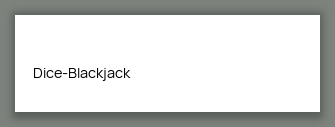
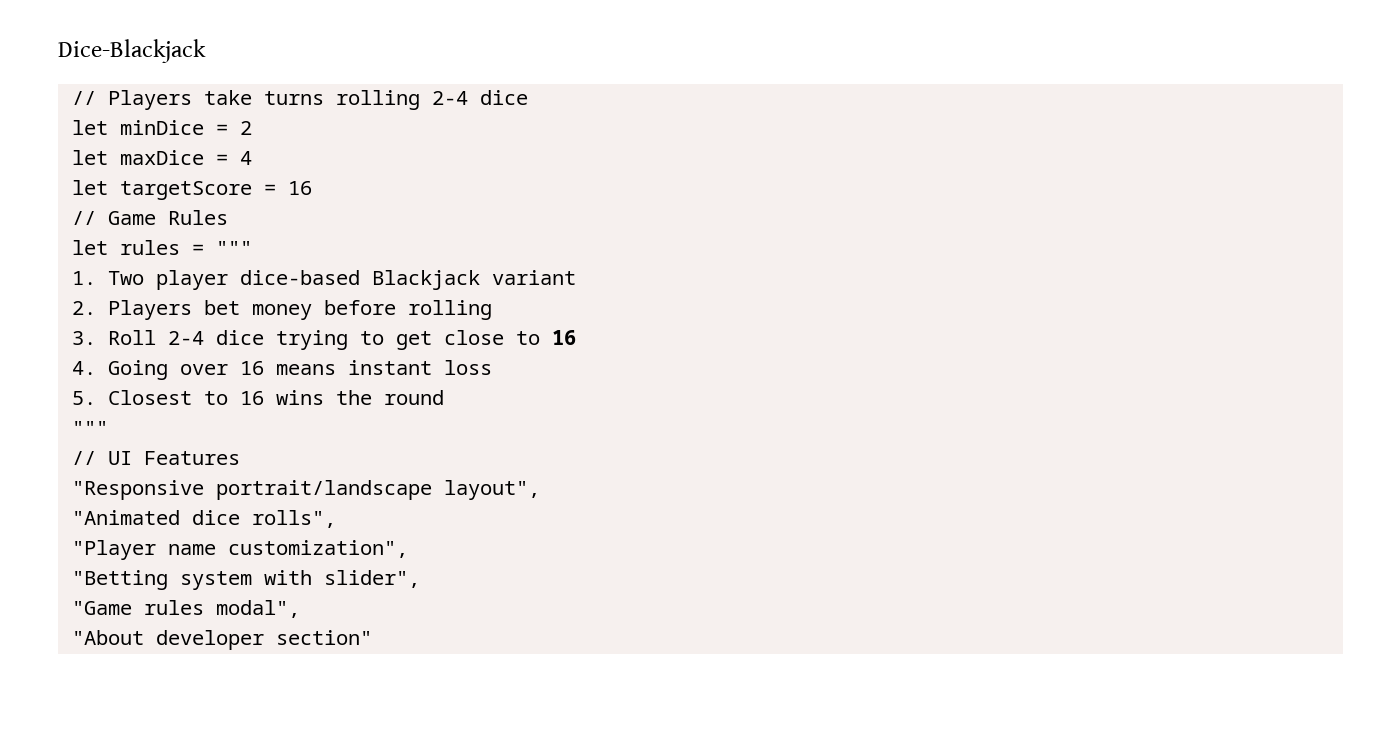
(131, 74) none -> [72,90,529,110] [72,120,253,135] [72,150,253,165] [72,180,313,200] [72,210,229,225] [72,240,253,255] [72,270,577,290] [72,300,493,320] [72,330,577,350] [72,360,493,380] [72,390,445,405] [72,421,109,435] [72,451,241,465] [72,480,541,500] [72,510,337,528] [72,540,409,560] [72,570,421,590] [72,600,301,618] [72,630,373,650] // // Players take turns rolling 2-4 dice // let minDice = 2 // let maxDice = 4 // let targetScore = 16 // // Game Rules // let rules = """ // 1. Two player dice-based Blackjack variant // 2. Players bet money before rolling // 3. Roll 2-4 dice trying to get close to 16 // 4. Going over 16 means instant loss // 5. Closest to 16 wins the round // """ // // UI Features // "Responsive portrait/landscape layout", // "Animated dice rolls", // "Player name customization", // "Betting system with slider", // "Game rules modal", // "About developer section"

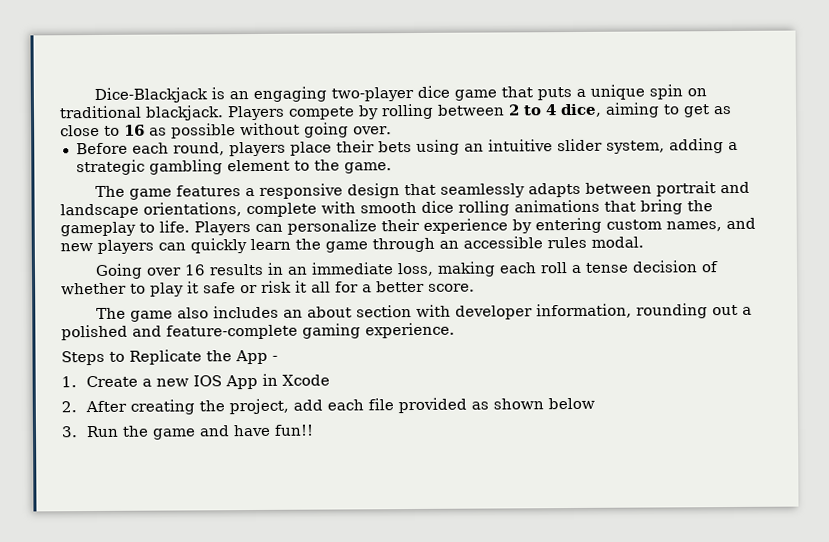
[72,90,529,110] [72,120,253,135] [72,150,253,165] [72,180,313,200] [72,210,229,225] [72,240,253,255] [72,270,577,290] [72,300,493,320] [72,330,349,350] // // Players take turns rolling 2-4 dice // let minDice = 2 // let maxDice = 4 // let targetScore = 16 // // Game Rules // let rules = """ // 1. Two player dice-based Blackjack variant // 2. Players bet money before rolling // 3. Roll 2-4 dice trying -> [211,84,708,103] [59,102,660,121] is an engaging two-player dice game that puts a unique spin on traditional blackjack. Players compete by rolling between 2 to 4 dice, aiming
(433, 340) none -> [713,106,732,115] as
[72,360,493,380] [72,390,445,405] [72,421,109,435] [72,451,241,465] [72,480,541,500] [72,510,337,528] [72,540,409,560] [72,570,421,590] [72,600,301,618] [72,630,373,650] // 4. Going over 16 means instant loss // 5. Closest to 16 wins the round // """ // // UI Features // "Responsive portrait/landscape layout", // "Animated dice rolls", // "Player name customization", // "Betting system with slider", // "Game rules modal", // "About developer section" -> [149,122,392,139] [75,138,738,157] [75,159,392,176] [95,181,751,200] [60,199,713,219] [60,217,756,237] [60,236,644,254] [95,260,720,280] [61,280,475,297] [96,303,753,322] [61,322,455,341] [61,349,278,366] [61,373,331,390] [61,397,596,415] [61,424,315,440] as possible without going over. // Before each round, players place their bets using an intuitive slider system, adding a strategic gambling element to the game. // The game features a responsive design that seamlessly adapts between portrait and landscape orientations, complete with smooth dice rolling animations that bring the gameplay to life. Players can personalize their experience by entering custom names, and new players can quickly learn the game through an accessible rules modal. // Going over 16 results in an immediate loss, making each roll a tense decision of whether to play it safe or risk it all for a better score. // The game also includes an about section with developer information, rounding out a polished and feature-complete gaming experience. // Steps to Replicate the App - // 1. Create a new IOS App in Xcode // 2. After creating the project, add each file provided as shown below // 3. Run the game and have fun!!

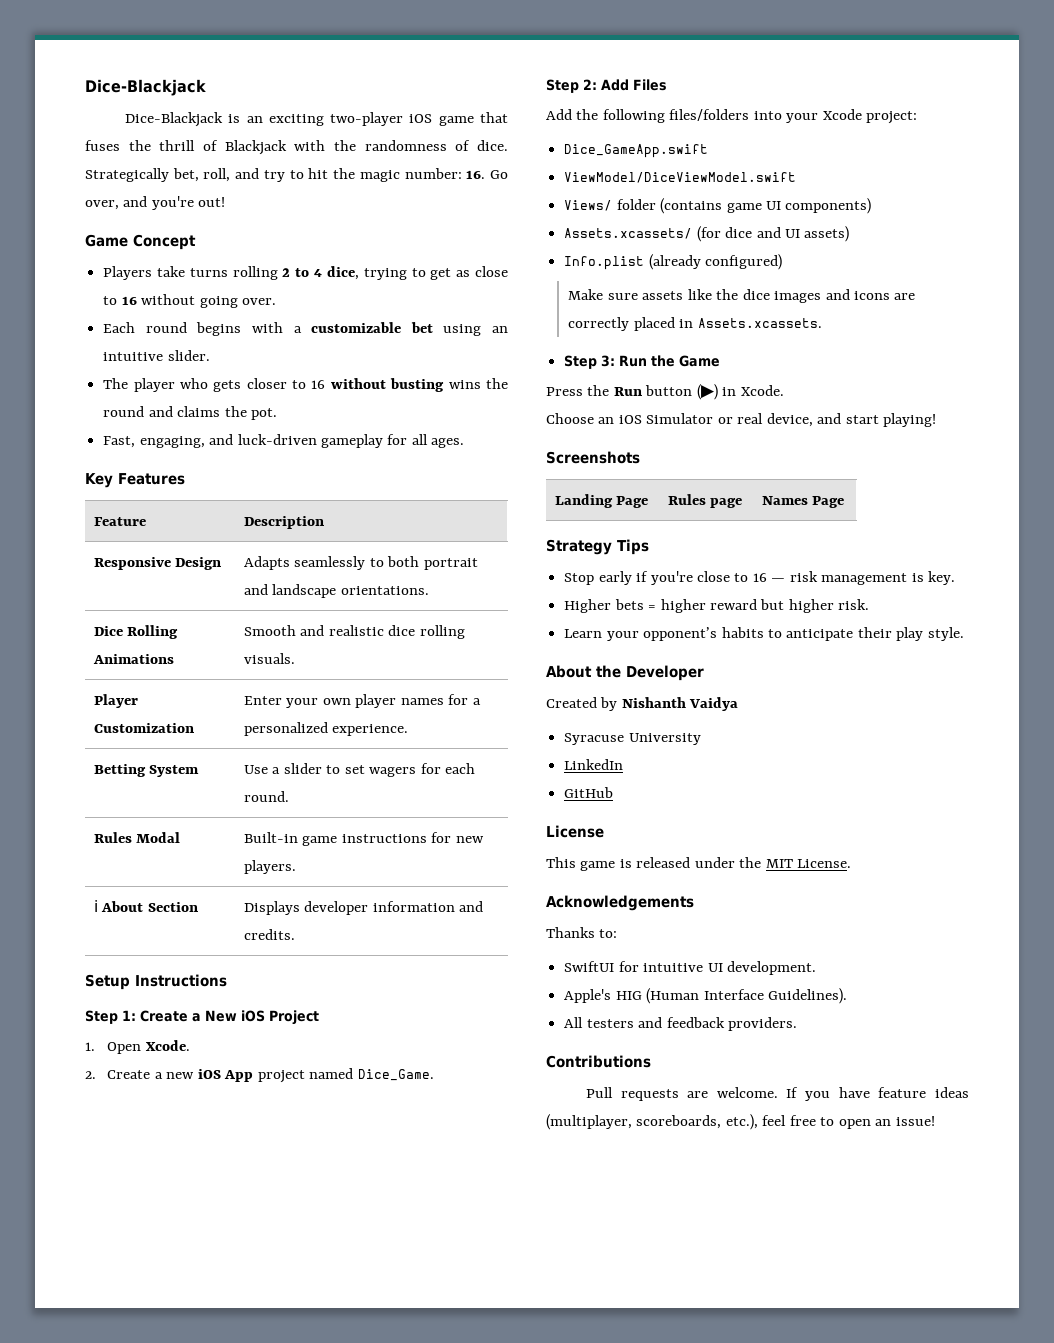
[94,87,209,104] Dice-Blackjack -> [85,79,206,96] [124,112,223,127] Dice-Blackjack // Dice-Blackjack
[253,84,708,103] [59,103,505,121] engaging two-player dice game that puts a unique spin on traditional blackjack. Players compete by rolling between -> [268,112,508,126] [85,140,509,155] [85,168,509,182] [85,196,226,210] [85,234,196,250] [103,266,278,280] exciting two-player iOS game that fuses the thrill of Blackjack with the randomness of dice. Strategically bet, roll, and try to hit the magic number: 16. Go over, and you're out! // Game Concept // Players take turns rolling
[605,102,660,118] aiming -> [363,268,407,280] trying
[149,123,236,139] as possible -> (137, 300) none
[75,138,738,157] [75,159,392,176] [95,181,751,200] [60,199,713,219] [60,217,756,237] [60,236,644,254] [95,260,720,280] [61,280,475,297] [96,303,753,322] [61,322,455,341] [61,349,278,366] [61,373,331,390] [61,397,596,415] [61,424,315,440] Before each round, players place their bets using an intuitive slider system, adding a strategic gambling element to the game. // The game features a responsive design that seamlessly adapts between portrait and landscape orientations, complete with smooth dice rolling animations that bring the gameplay to life. Players can personalize their experience by entering custom names, and new players can quickly learn the game through an accessible rules modal. // Going over 16 results in an immediate loss, making each roll a tense decision of whether to play it safe or risk it all for a better score. // The game also includes an about section with developer information, rounding out a polished and feature-complete gaming experience. // Steps to Replicate the App - // 1. Create a new IOS App in Xcode // 2. After creating the project, add each file provided as shown below // 3. Run the game and have fun!! -> [103,322,509,336] [103,350,210,361] [103,378,509,392] [103,406,277,420] [103,434,465,448] [85,473,185,488] [93,517,146,526] [243,516,324,529] [93,557,222,570] [243,556,478,570] [243,584,429,598] [93,625,179,639] [92,654,174,664] [243,625,465,639] [243,653,295,664] [93,694,138,708] [93,723,194,733] [243,694,481,708] [243,722,409,736] [93,764,200,777] [243,763,476,777] [243,791,289,802] [93,832,181,843] [243,832,484,846] [243,860,296,874] [93,900,198,912] [243,901,484,915] [243,929,295,940] [85,974,227,990] [85,1010,319,1025] [85,1040,190,1054] [85,1068,434,1083] [546,79,667,93] [546,109,918,124] [564,144,709,158] [564,172,797,183] [564,198,872,214] [564,226,850,242] [564,254,783,270] [568,289,916,303] [568,317,822,331] [564,355,721,369] [546,384,784,400] [546,413,937,427] [546,451,640,464] [554,494,649,508] [667,494,743,508] [761,496,845,508] [546,539,649,555] [564,571,956,585] [564,599,870,613] [564,627,964,641] [546,665,704,681] [546,697,739,711] [564,733,701,745] [564,759,624,770] [564,787,614,798] [546,825,604,838] [546,857,852,871] [546,895,694,911] [546,927,618,938] [564,961,816,975] [564,988,847,1004] [564,1017,797,1031] [546,1055,651,1068] [585,1087,969,1101] [546,1114,935,1130] Each round begins with a customizable bet using an intuitive slider. // The player who gets closer to 16 without busting wins the round and claims the pot. // Fast, engaging, and luck-driven gameplay for all ages. // Key Features // Feature | Description // Responsive Design | Adapts seamlessly to both portrait and landscape orientations. // Dice Rolling Animations | Smooth and realistic dice rolling visuals. // Player Customization | Enter your own player names for a personalized experience. // Betting System | Use a slider to set wagers for each round. // Rules Modal | Built-in game instructions for new players. // ℹ About Section | Displays developer information and credits. // Setup Instructions // Step 1: Create a New iOS Project // 1. Open Xcode. // 2. Create a new iOS App project named Dice_Game. // Step 2: Add Files // Add the following files/folders into your Xcode project: // Dice_GameApp.swift // ViewModel/DiceViewModel.swift // Views/ folder (contains game UI components) // Assets.xcassets/ (for dice and UI assets) // Info.plist (already configured) // Make sure assets like the dice images and icons are correctly placed in Assets.xcassets. // Step 3: Run the Game // Press the Run button (▶) in Xcode. // Choose an iOS Simulator or real device, and start playing! // Screenshots // Landing Page | Rules page | Names Page // Strategy Tips // Stop early if you're close to 16 — risk management is key. // Higher bets = higher reward but higher risk. // Learn your opponent’s habits to anticipate their play style. // About the Developer // Created by Nishanth Vaidya // Syracuse University // LinkedIn // GitHub // License // This game is released under the MIT License. // Acknowledgements // Thanks to: // SwiftUI for intuitive UI development. // Apple's HIG (Human Interface Guidelines). // All testers and feedback providers. // Contributions // Pull requests are welcome. If you have feature ideas (multiplayer, scoreboards, etc.), feel free to open an issue!

